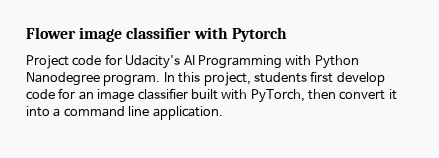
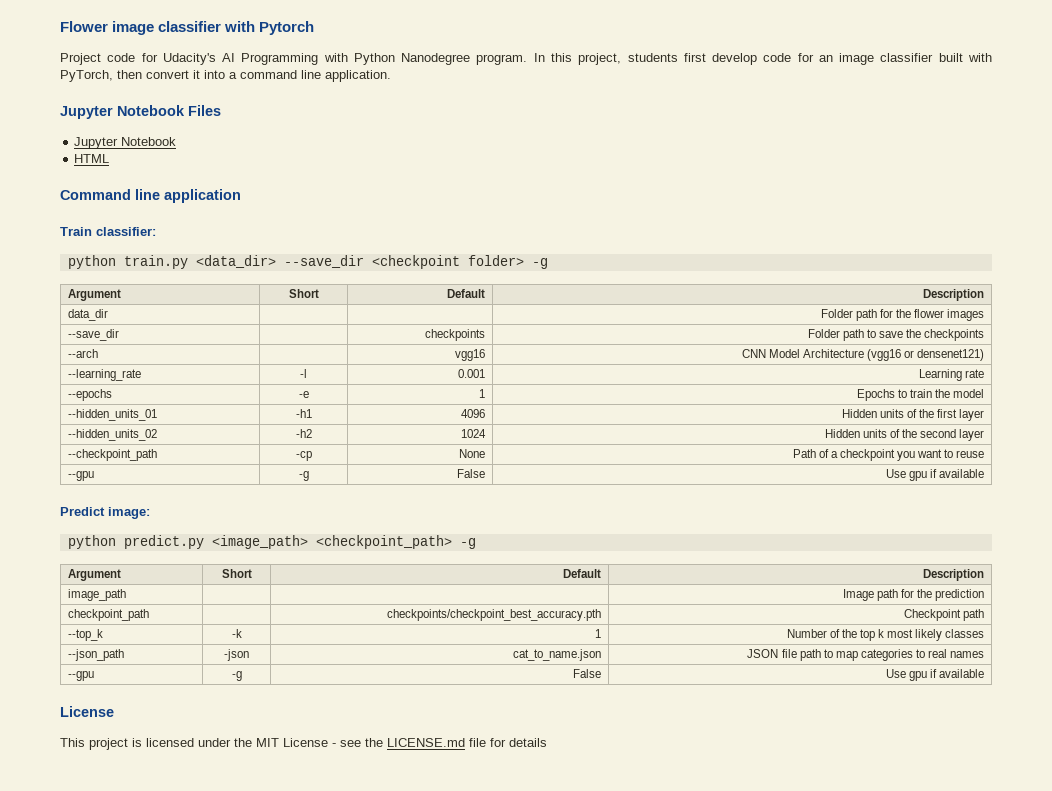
(223, 113) none -> [60,105,221,119] [74,137,177,149] [74,154,110,163] [60,189,241,203] [60,227,156,236] [67,255,548,269] [67,289,121,301] [288,289,319,298] [447,289,486,298] [923,289,985,301] [67,309,108,321] [820,309,985,321] [67,329,119,341] [425,329,486,341] [807,329,985,341] [67,349,98,358] [455,349,486,361] [741,349,985,361] [67,369,141,381] [300,369,307,378] [458,369,486,378] [919,369,985,381] [67,389,112,401] [298,391,309,398] [479,389,486,398] [856,389,985,401] [67,409,157,421] [295,409,312,418] [461,409,486,418] [841,409,985,421] [67,429,157,441] [295,429,312,438] [461,429,487,438] [824,429,985,441] [67,449,157,461] [295,451,312,461] [459,449,486,458] [792,449,985,461] [67,471,94,481] [298,471,309,481] [457,469,486,478] [885,469,985,481] [60,507,150,519] [67,535,476,549] [67,569,121,581] [221,569,252,578] [563,569,602,578] [923,569,985,581] [67,589,126,601] [842,589,985,601] [67,609,149,621] [387,609,602,621] [904,609,985,621] [67,629,103,641] [231,629,242,638] [595,629,602,638] [786,629,985,641] [67,649,124,661] [224,649,249,661] [513,649,602,661] [747,649,985,661] [67,671,94,681] [231,671,242,681] [573,669,602,678] [885,669,985,681] [60,706,114,717] [60,738,547,750] // Jupyter Notebook Files // Jupyter Notebook // HTML // Command line application // Train classifier: // python train.py <data_dir> --save_dir <checkpoint folder> -g // Argument | Short | Default | Description // data_dir | | | Folder path for the flower images // --save_dir | | checkpoints | Folder path to save the checkpoints // --arch | | vgg16 | CNN Model Architecture (vgg16 or densenet121) // --learning_rate | -l | 0.001 | Learning rate // --epochs | -e | 1 | Epochs to train the model // --hidden_units_01 | -h1 | 4096 | Hidden units of the first layer // --hidden_units_02 | -h2 | 1024 | Hidden units of the second layer // --checkpoint_path | -cp | None | Path of a checkpoint you want to reuse // --gpu | -g | False | Use gpu if available // Predict image: // python predict.py <image_path> <checkpoint_path> -g // Argument | Short | Default | Description // image_path | | | Image path for the prediction // checkpoint_path | | checkpoints/checkpoint_best_accuracy.pth | Checkpoint path // --top_k | -k | 1 | Number of the top k most likely classes // --json_path | -json | cat_to_name.json | JSON file path to map categories to real names // --gpu | -g | False | Use gpu if available // License // This project is licensed under the MIT License - see the LICENSE.md file for details

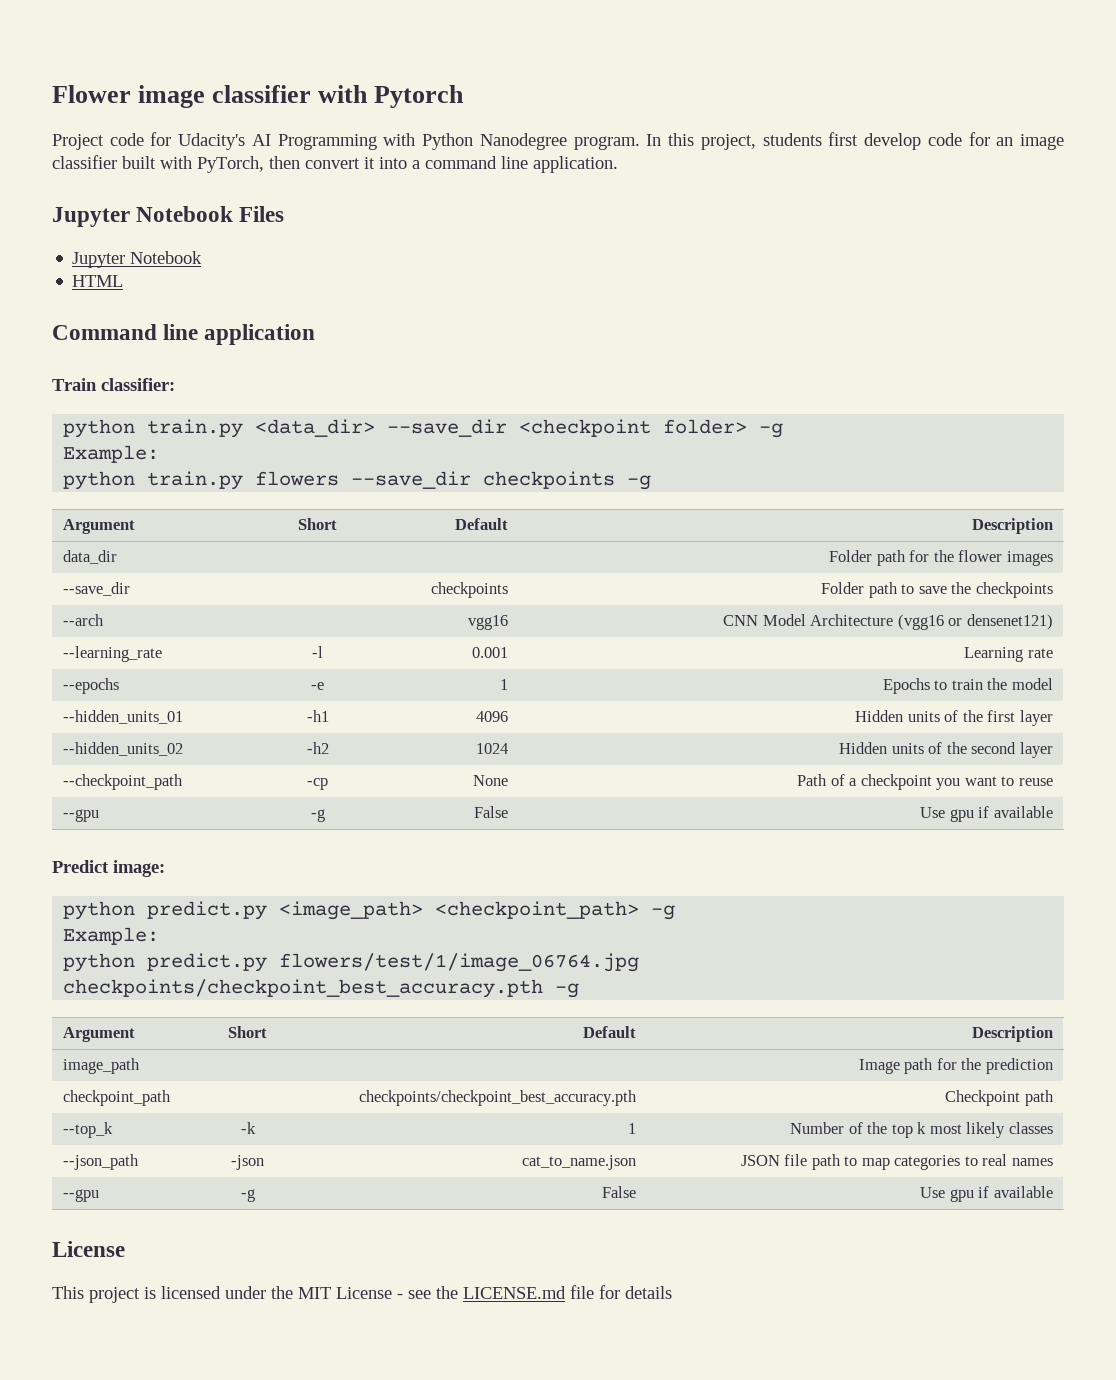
(548, 263) none -> [63,445,160,463] [63,471,652,490] // Example: // python train.py flowers --save_dir checkpoints -g
(476, 543) none -> [63,927,160,945] [63,953,640,972] [63,979,580,998] // Example: // python predict.py flowers/test/1/image_06764.jpg checkpoints/checkpoint_best_accuracy.pth -g

